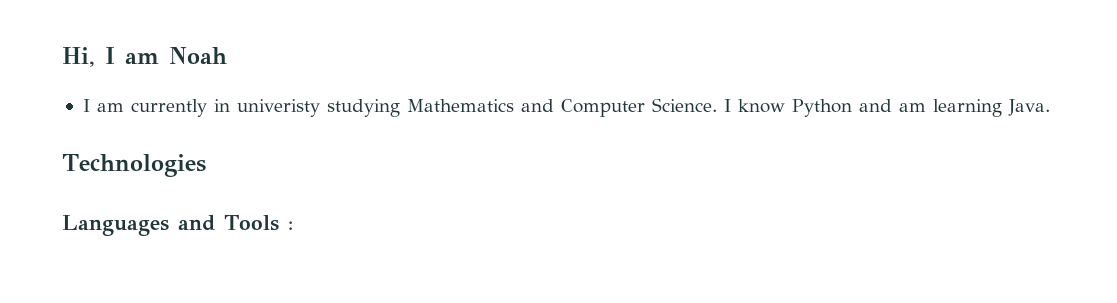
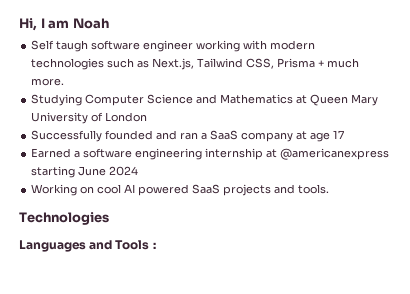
[82,98,1050,117] I am currently in univeristy studying Mathematics and Computer Science. I know Python and am learning Java. -> [31,40,316,52] [31,58,360,70] [31,78,65,86] [31,94,379,106] [31,112,148,124] [31,130,345,142] [31,148,390,160] [31,166,139,178] [31,184,330,196] Self taugh software engineer working with modern technologies such as Next.js, Tailwind CSS, Prisma + much more. // Studying Computer Science and Mathematics at Queen Mary University of London // Successfully founded and ran a SaaS company at age 17 // Earned a software engineering internship at @americanexpress starting June 2024 // Working on cool AI powered SaaS projects and tools.

